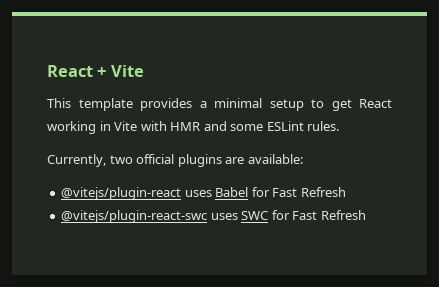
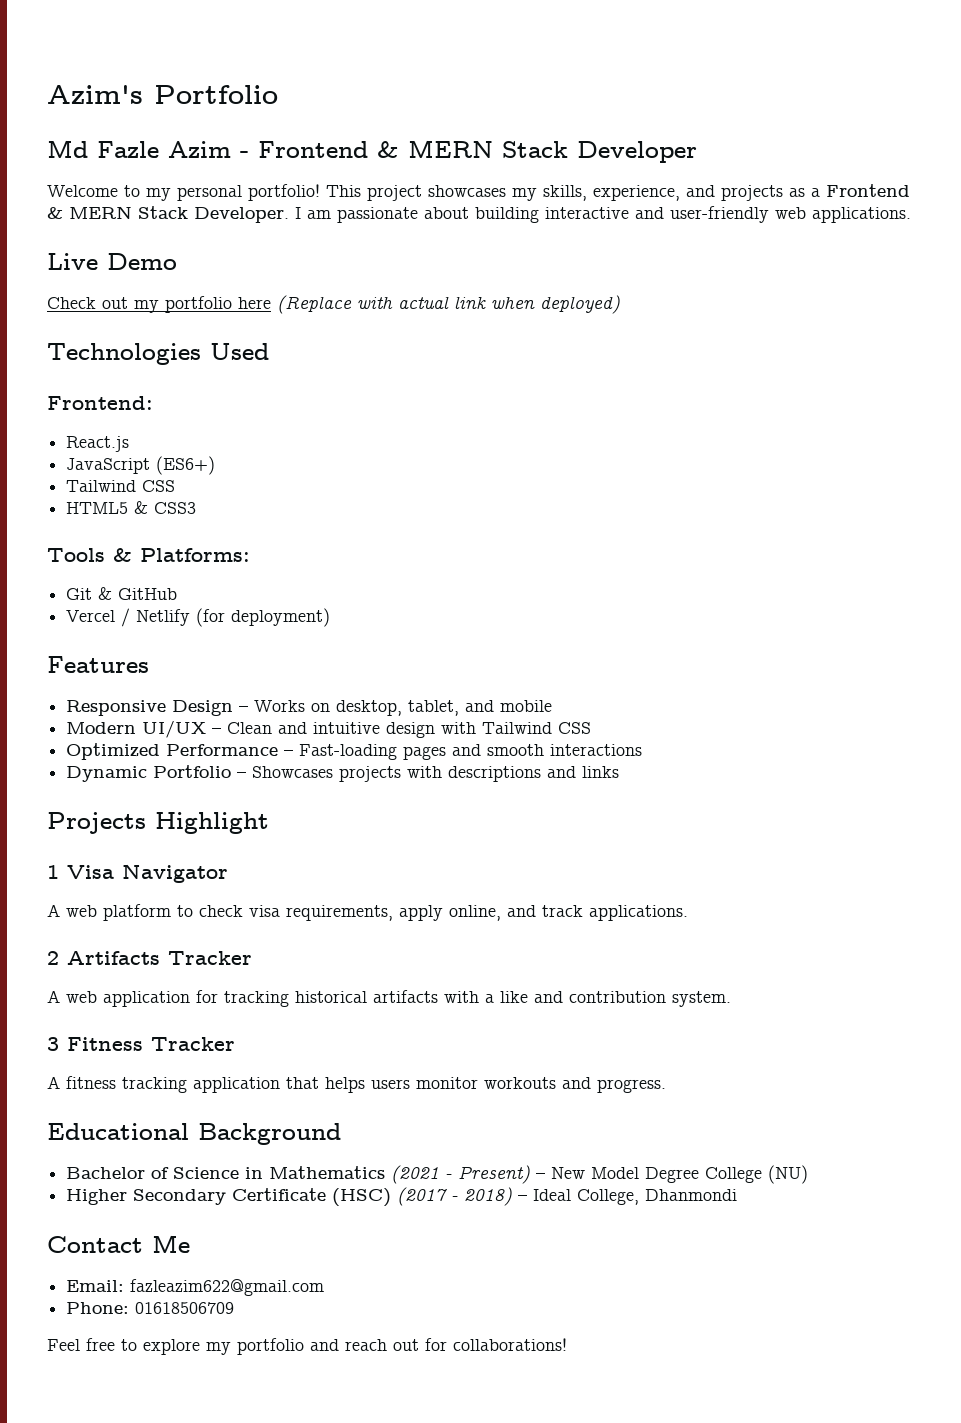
[47,65,144,77] [47,98,392,111] [47,121,340,134] [47,154,303,167] [61,187,346,200] [61,210,366,223] React + Vite // This template provides a minimal setup to get React working in Vite with HMR and some ESLint rules. // Currently, two official plugins are available: // @vitejs/plugin-react uses Babel for Fast Refresh // @vitejs/plugin-react-swc uses SWC for Fast Refresh -> [47,85,278,104] [47,140,697,163] [47,184,910,201] [47,206,911,223] [47,253,177,270] [47,295,620,314] [47,343,269,365] [47,396,153,410] [66,436,130,452] [66,456,216,475] [66,480,176,492] [66,501,197,514] [47,548,250,562] [66,587,178,600] [66,608,331,627] [47,656,149,673] [66,700,553,716] [66,720,592,738] [66,743,643,760] [66,765,620,782] [47,812,269,834] [47,864,228,883] [47,904,688,921] [47,951,252,965] [47,990,731,1007] [47,1037,235,1051] [47,1076,666,1093] [47,1123,341,1145] [66,1165,809,1184] [66,1187,738,1207] [47,1235,190,1253] [66,1279,325,1296] [66,1302,235,1314] [47,1338,567,1355] Azim's Portfolio // Md Fazle Azim - Frontend & MERN Stack Developer // Welcome to my personal portfolio! This project showcases my skills, experience, and projects as a Frontend & MERN Stack Developer. I am passionate about building interactive and user-friendly web applications. // Live Demo // Check out my portfolio here (Replace with actual link when deployed) // Technologies Used // Frontend: // React.js // JavaScript (ES6+) // Tailwind CSS // HTML5 & CSS3 // Tools & Platforms: // Git & GitHub // Vercel / Netlify (for deployment) // Features // Responsive Design – Works on desktop, tablet, and mobile // Modern UI/UX – Clean and intuitive design with Tailwind CSS // Optimized Performance – Fast-loading pages and smooth interactions // Dynamic Portfolio – Showcases projects with descriptions and links // Projects Highlight // 1 Visa Navigator // A web platform to check visa requirements, apply online, and track applications. // 2 Artifacts Tracker // A web application for tracking historical artifacts with a like and contribution system. // 3 Fitness Tracker // A fitness tracking application that helps users monitor workouts and progress. // Educational Background // Bachelor of Science in Mathematics (2021 - Present) – New Model Degree College (NU) // Higher Secondary Certificate (HSC) (2017 - 2018) – Ideal College, Dhanmondi // Contact Me // Email: fazleazim622@gmail.com // Phone: 01618506709 // Feel free to explore my portfolio and reach out for collaborations!

